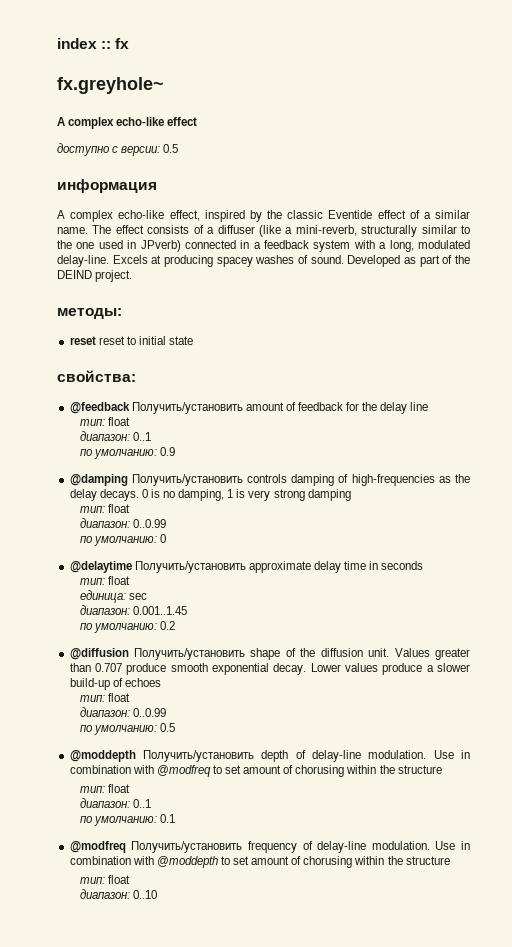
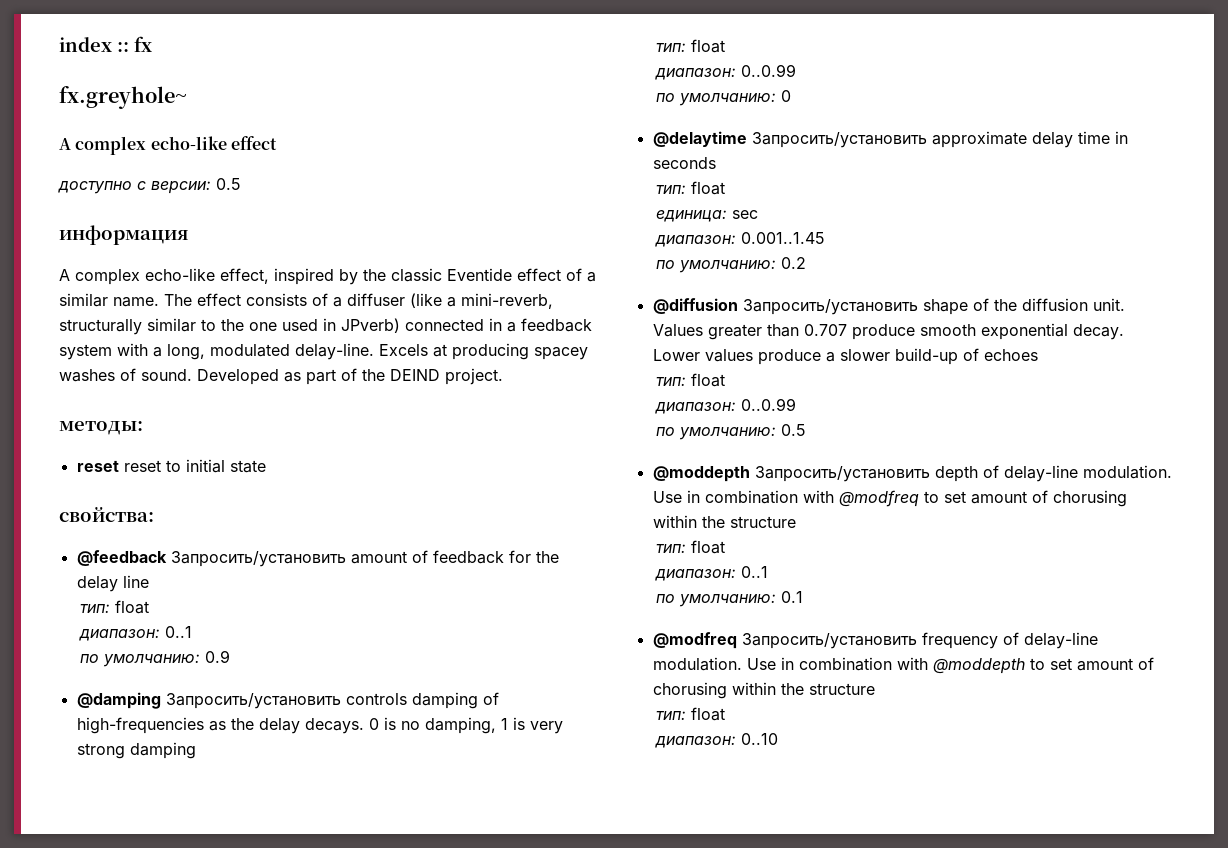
[131,402,243,414] Получить/установить -> [170,551,346,567] Запросить/установить
[131,474,243,486] Получить/установить -> [165,693,341,709] Запросить/установить
[134,561,246,573] Получить/установить -> [751,132,927,148] Запросить/установить
[134,648,246,660] Получить/установить -> [742,299,918,315] Запросить/установить
[142,750,254,762] Получить/установить -> [754,466,930,482] Запросить/установить
[131,841,243,853] Получить/установить -> [741,633,917,649] Запросить/установить

